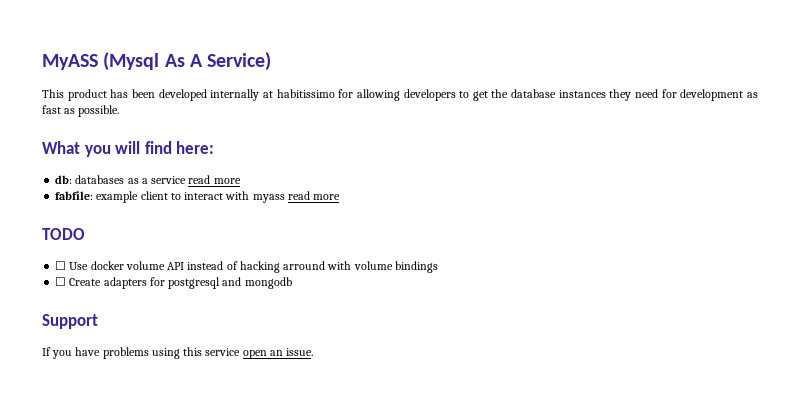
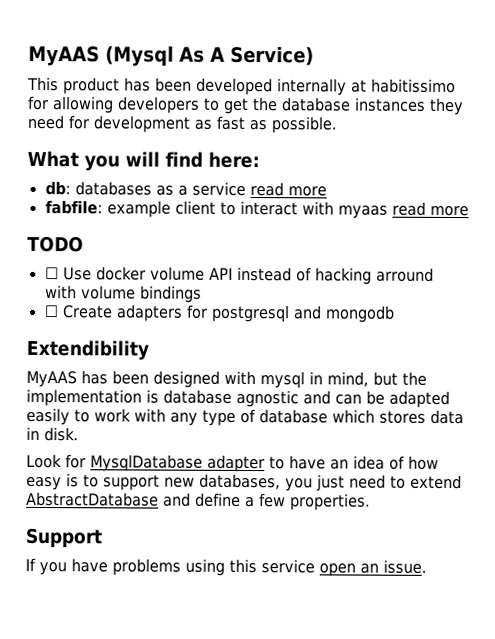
[42,54,98,70] MyASS -> [28,45,100,67] MyAAS
[252,194,285,203] myass -> [337,205,388,219] myaas
(292, 283) none -> [26,339,149,361] [26,370,427,389] [26,388,450,408] [26,407,464,426] [26,426,79,442] [26,453,439,473] [26,473,462,492] [26,491,371,511] // Extendibility // MyAAS has been designed with mysql in mind, but the implementation is database agnostic and can be adapted easily to work with any type of database which stores data in disk. // Look for MysqlDatabase adapter to have an idea of how easy is to support new databases, you just need to extend AbstractDatabase and define a few properties.

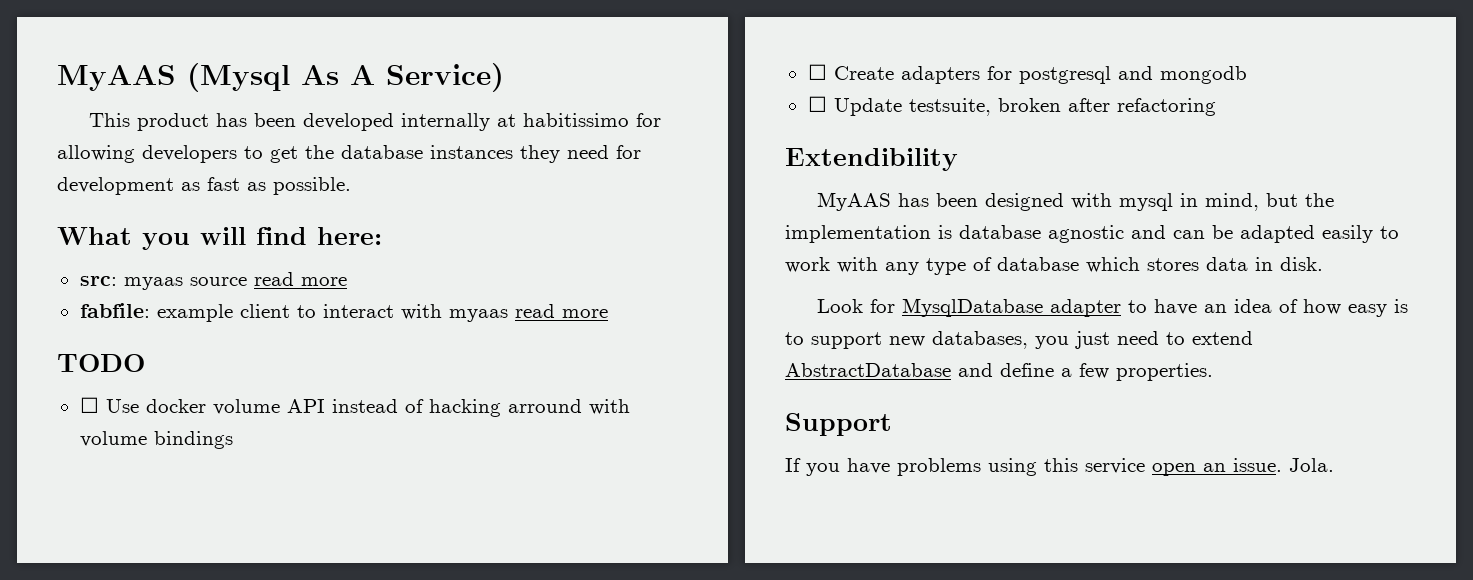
[44,181,246,196] db: databases as a service -> [79,276,247,290] src: myaas source
(395, 314) none -> [807,96,1216,116] // ☐ Update testsuite, broken after refactoring
(427, 566) none -> [1289,458,1334,472] Jola.

